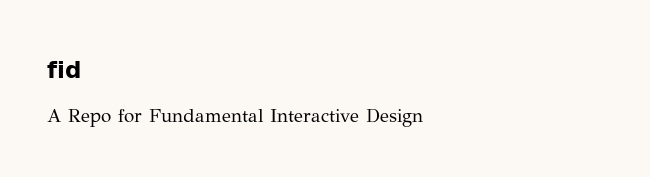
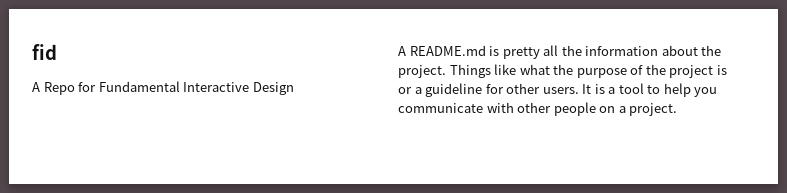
(423, 117) none -> [398,45,722,59] [398,64,727,78] [398,83,718,97] [398,102,678,116] // A README.md is pretty all the information about the project. Things like what the purpose of the project is or a guideline for other users. It is a tool to help you communicate with other people on a project.

